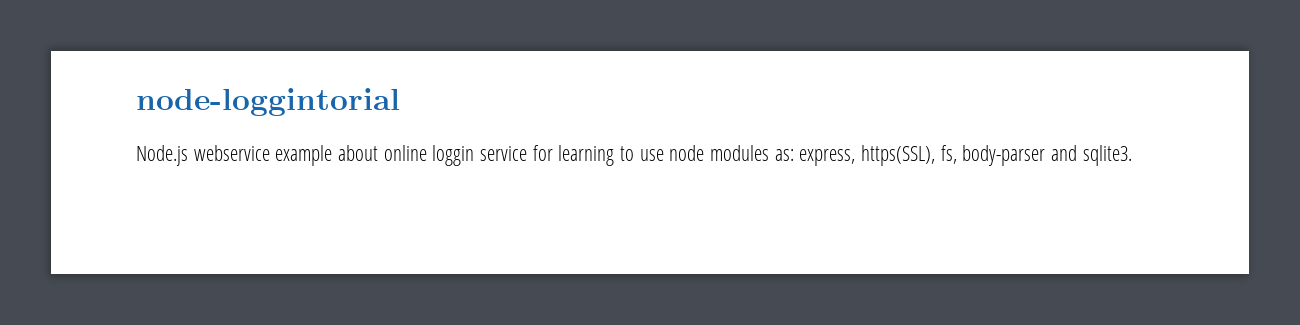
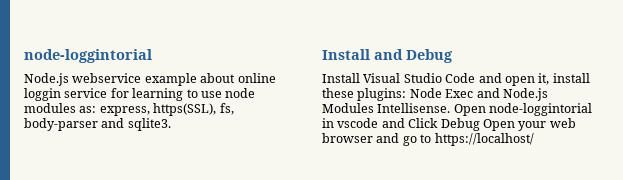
(1132, 155) none -> [322,49,453,63] [322,73,590,86] [322,88,548,101] [322,103,593,116] [322,118,576,131] [322,133,534,146] // Install and Debug // Install Visual Studio Code and open it, install these plugins: Node Exec and Node.js Modules Intellisense. Open node-loggintorial in vscode and Click Debug Open your web browser and go to https://localhost/

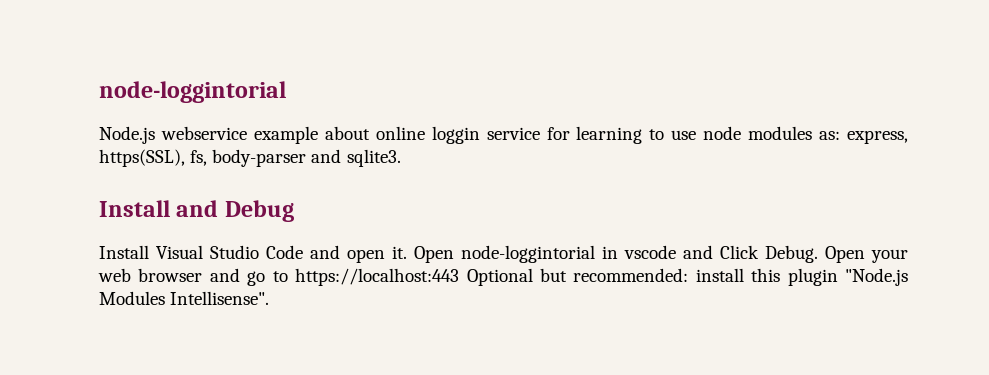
[538,73,590,85] [322,88,548,101] [322,103,451,113] it, install these plugins: Node Exec and Node.js Modules Intellisense. -> [392,246,407,259] it.
[440,118,480,131] Debug -> [765,245,818,263] Debug.
[434,133,534,146] https://localhost/ -> [295,268,908,286] [99,291,270,305] https://localhost:443 Optional but recommended: install this plugin "Node.js Modules Intellisense".

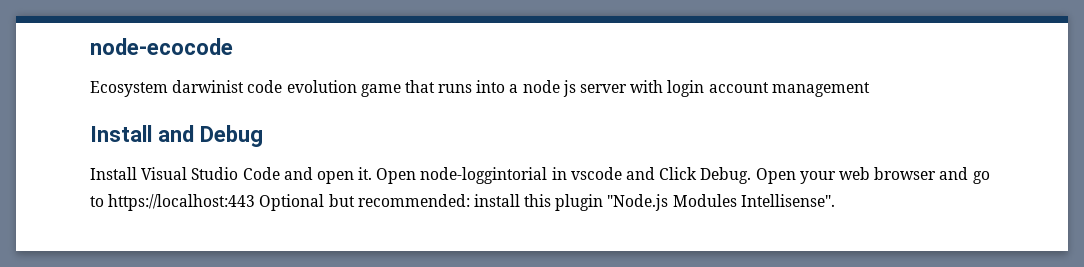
[99,81,286,103] [99,126,909,144] [99,149,401,167] node-loggintorial // Node.js webservice example about online loggin service for learning to use node modules as: express, https(SSL), fs, body-parser and sqlite3. -> [90,38,233,55] [90,80,870,97] node-ecocode // Ecosystem darwinist code evolution game that runs into a node js server with login account management

